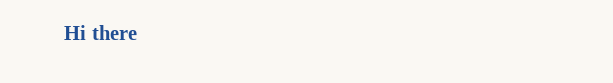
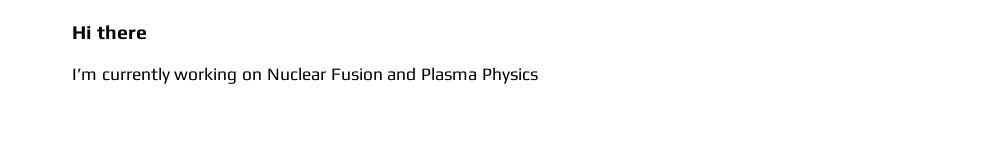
(137, 32) none -> [72,67,538,84] // I’m currently working on Nuclear Fusion and Plasma Physics

